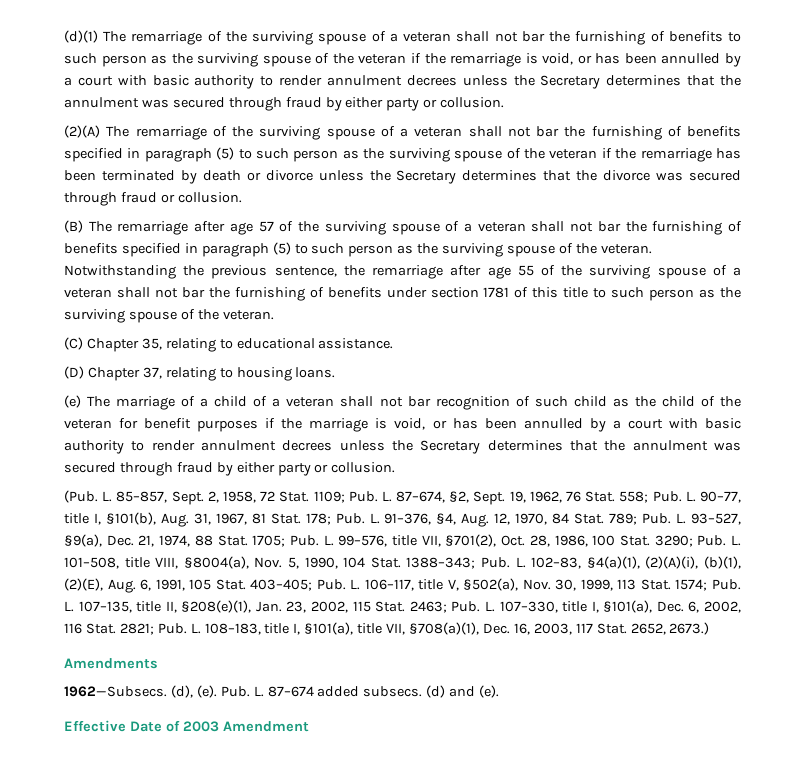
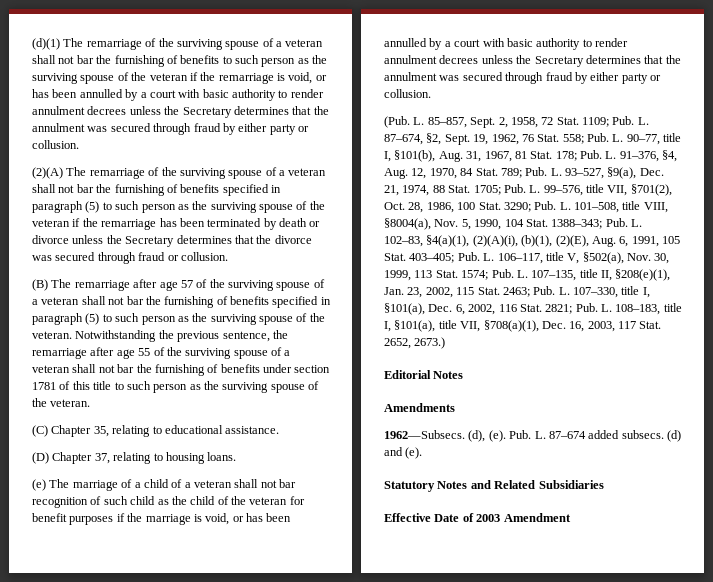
(710, 628) none -> [384,370,464,379] // Editorial Notes
(500, 691) none -> [384,480,604,492] // Statutory Notes and Related Subsidiaries

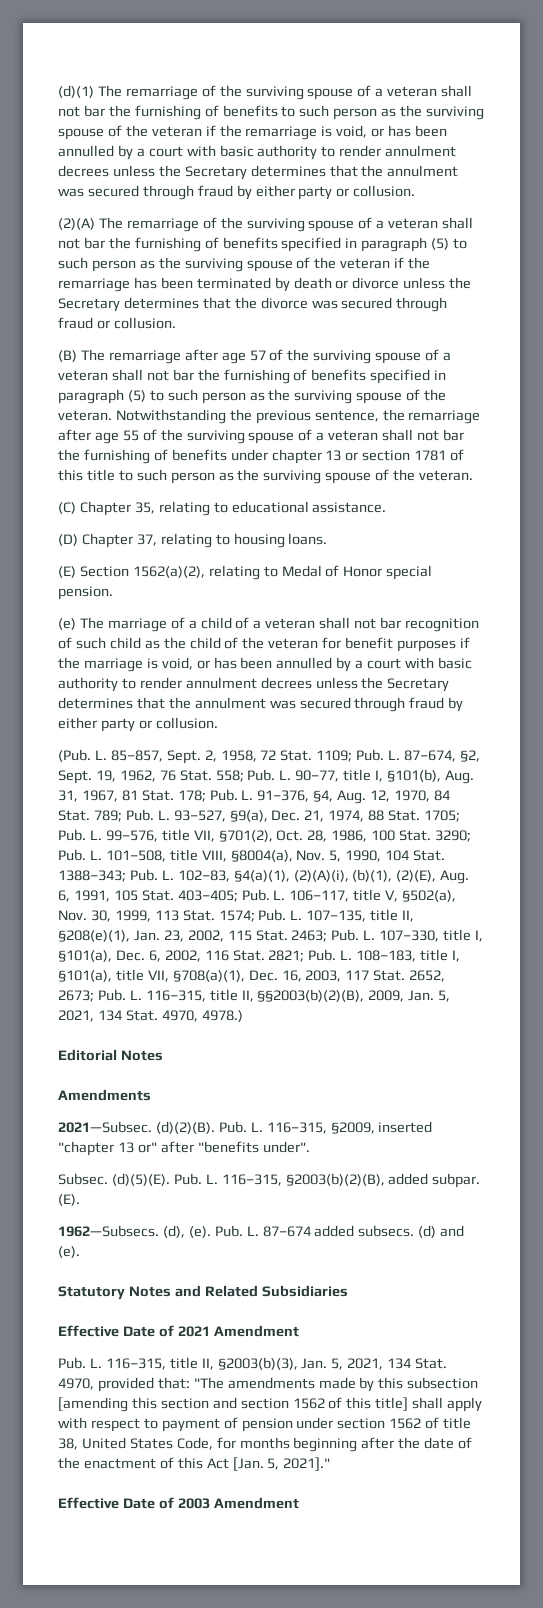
(292, 368) none -> [271,449,359,464] chapter 13 or
(237, 456) none -> [58,565,433,580] [58,586,113,600] // (E) Section 1562(a)(2), relating to Medal of Honor special pension.
[414,337,446,349] [384,370,464,379] [384,403,455,412] 2673.) // Editorial Notes // Amendments -> [58,989,451,1002] [58,1010,243,1022] [58,1049,163,1061] [58,1089,151,1101] [58,1121,433,1134] [58,1141,310,1156] [58,1173,481,1188] [58,1194,80,1206] 2673; Pub. L. 116–315, title II, §§2003(b)(2)(B), 2009, Jan. 5, 2021, 134 Stat. 4970, 4978.) // Editorial Notes // Amendments // 2021—Subsec. (d)(2)(B). Pub. L. 116–315, §2009, inserted "chapter 13 or" after "benefits under". // Subsec. (d)(5)(E). Pub. L. 116–315, §2003(b)(2)(B), added subpar. (E).
(604, 484) none -> [58,1325,299,1337] [58,1357,448,1370] [58,1377,479,1392] [58,1397,483,1412] [58,1417,472,1432] [58,1437,473,1452] [58,1457,331,1471] // Effective Date of 2021 Amendment // Pub. L. 116–315, title II, §2003(b)(3), Jan. 5, 2021, 134 Stat. 4970, provided that: "The amendments made by this subsection [amending this section and section 1562 of this title] shall apply with respect to payment of pension under section 1562 of title 38, United States Code, for months beginning after the date of the enactment of this Act [Jan. 5, 2021]."

